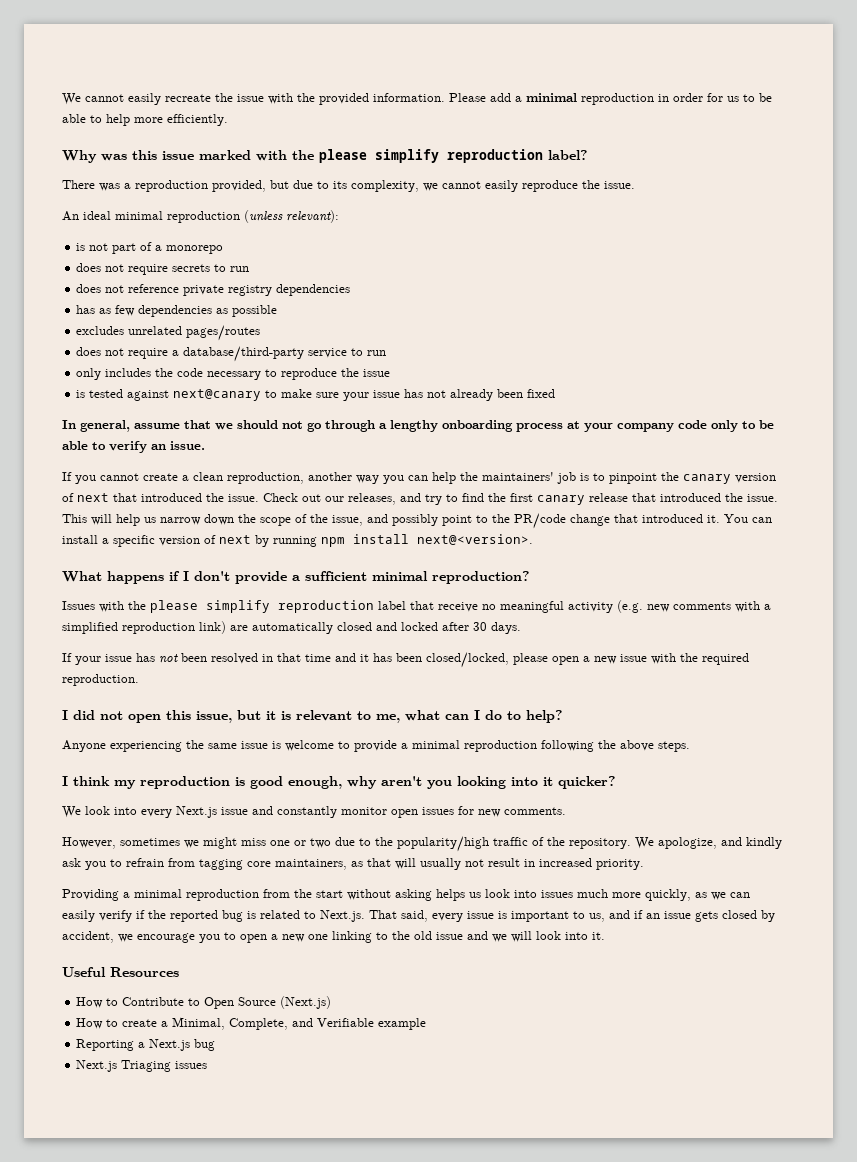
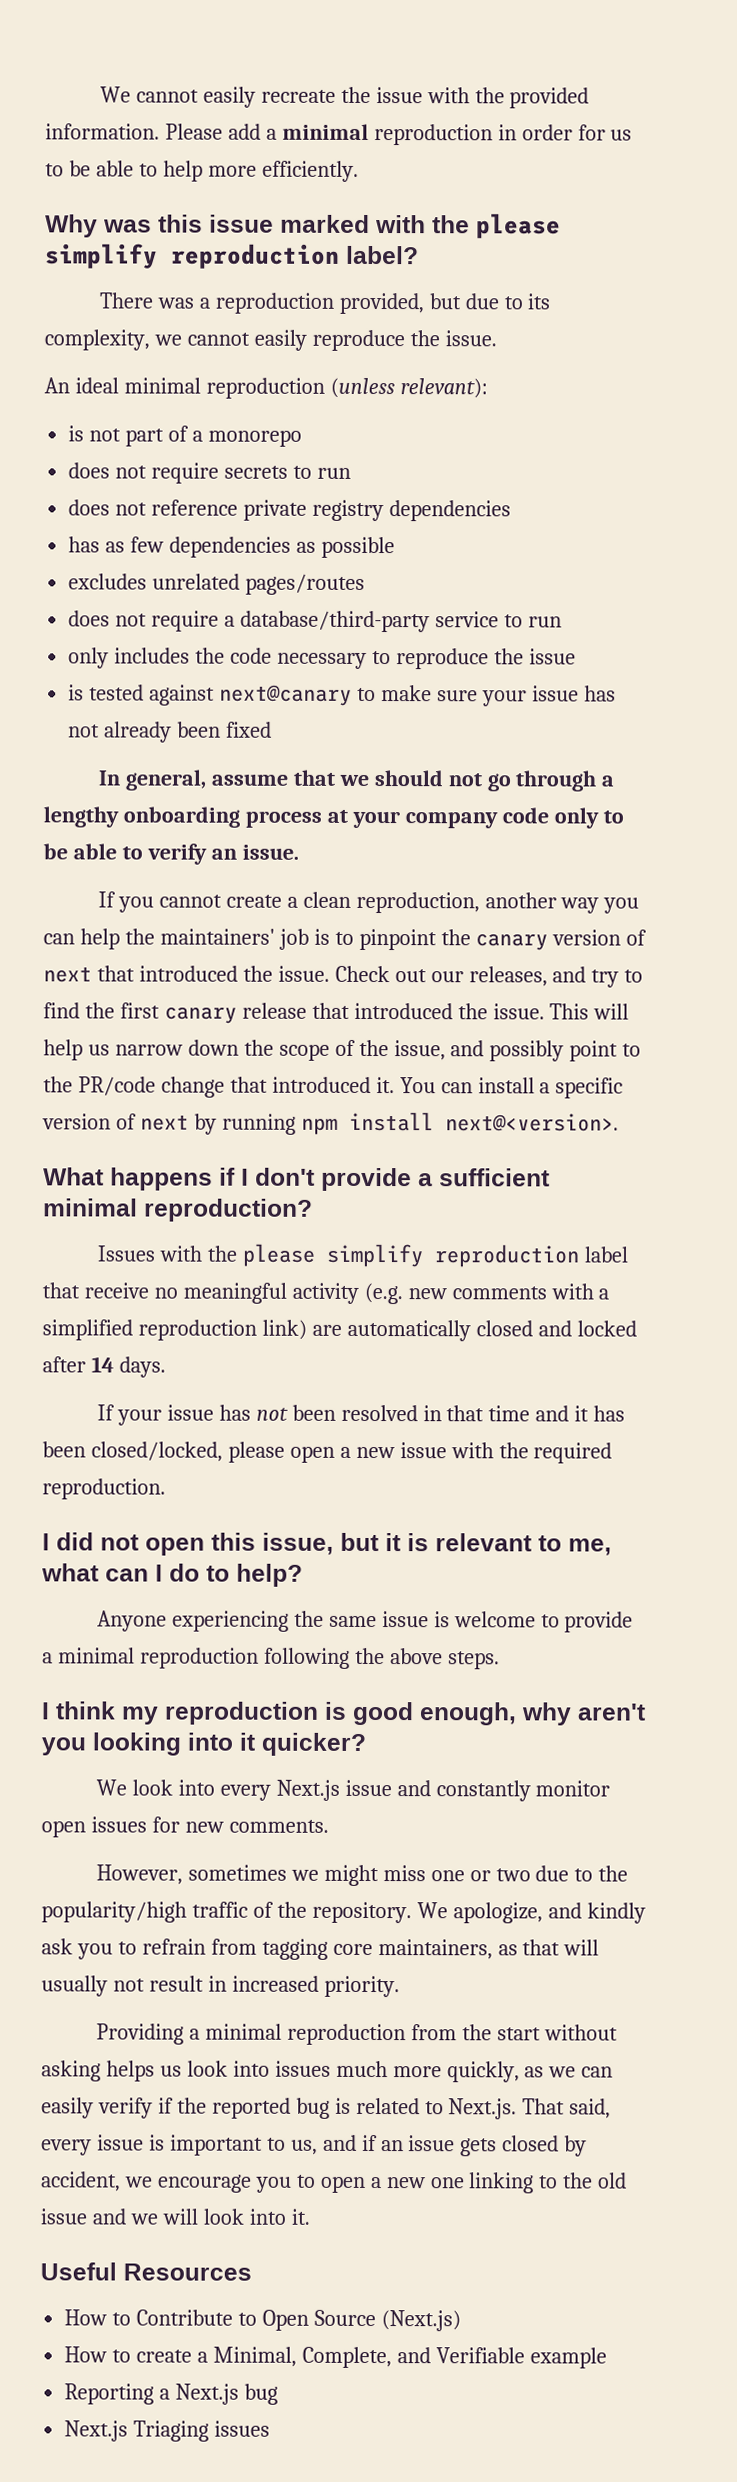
[473,622,487,631] 30 -> [90,1356,114,1373] 14

